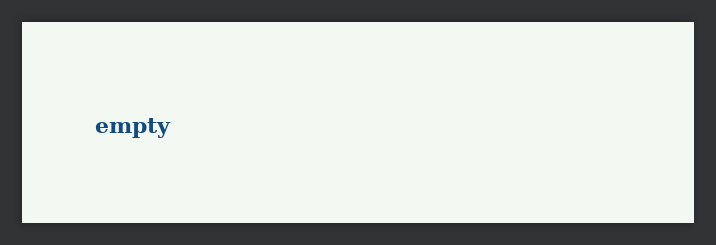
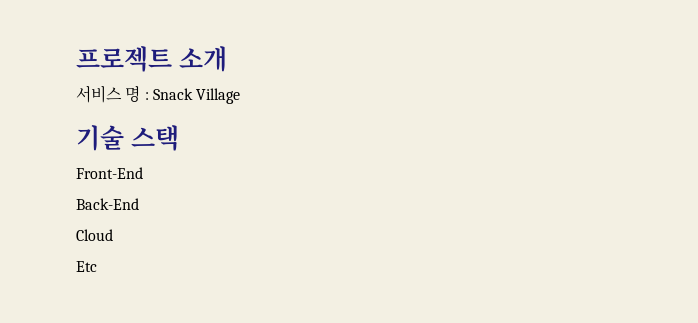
[95,118,171,138] empty -> [76,46,227,72] [76,85,241,104] [76,125,179,151] [76,167,143,179] [76,198,139,210] [76,229,113,241] [76,261,97,272] 프로젝트 소개 // 서비스 명 : Snack Village // 기술 스택 // Front-End // Back-End // Cloud // Etc

